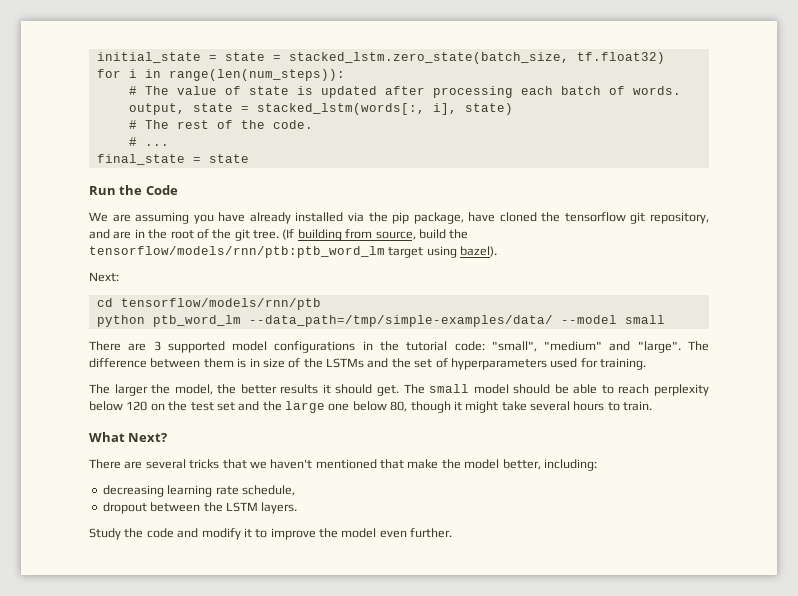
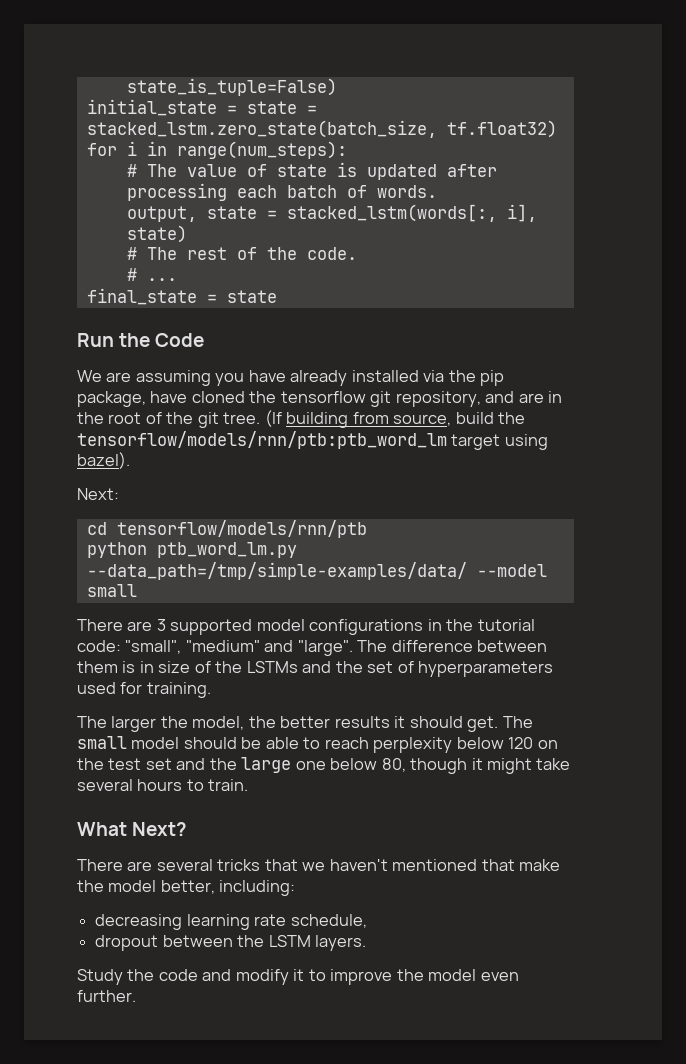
(96, 57) none -> [126,78,337,96] state_is_tuple=False) //
[168,69,345,81] range(len(num_steps)): -> [176,141,347,159] range(num_steps):
[152,315,241,327] ptb_word_lm -> [156,542,297,558] ptb_word_lm.py

